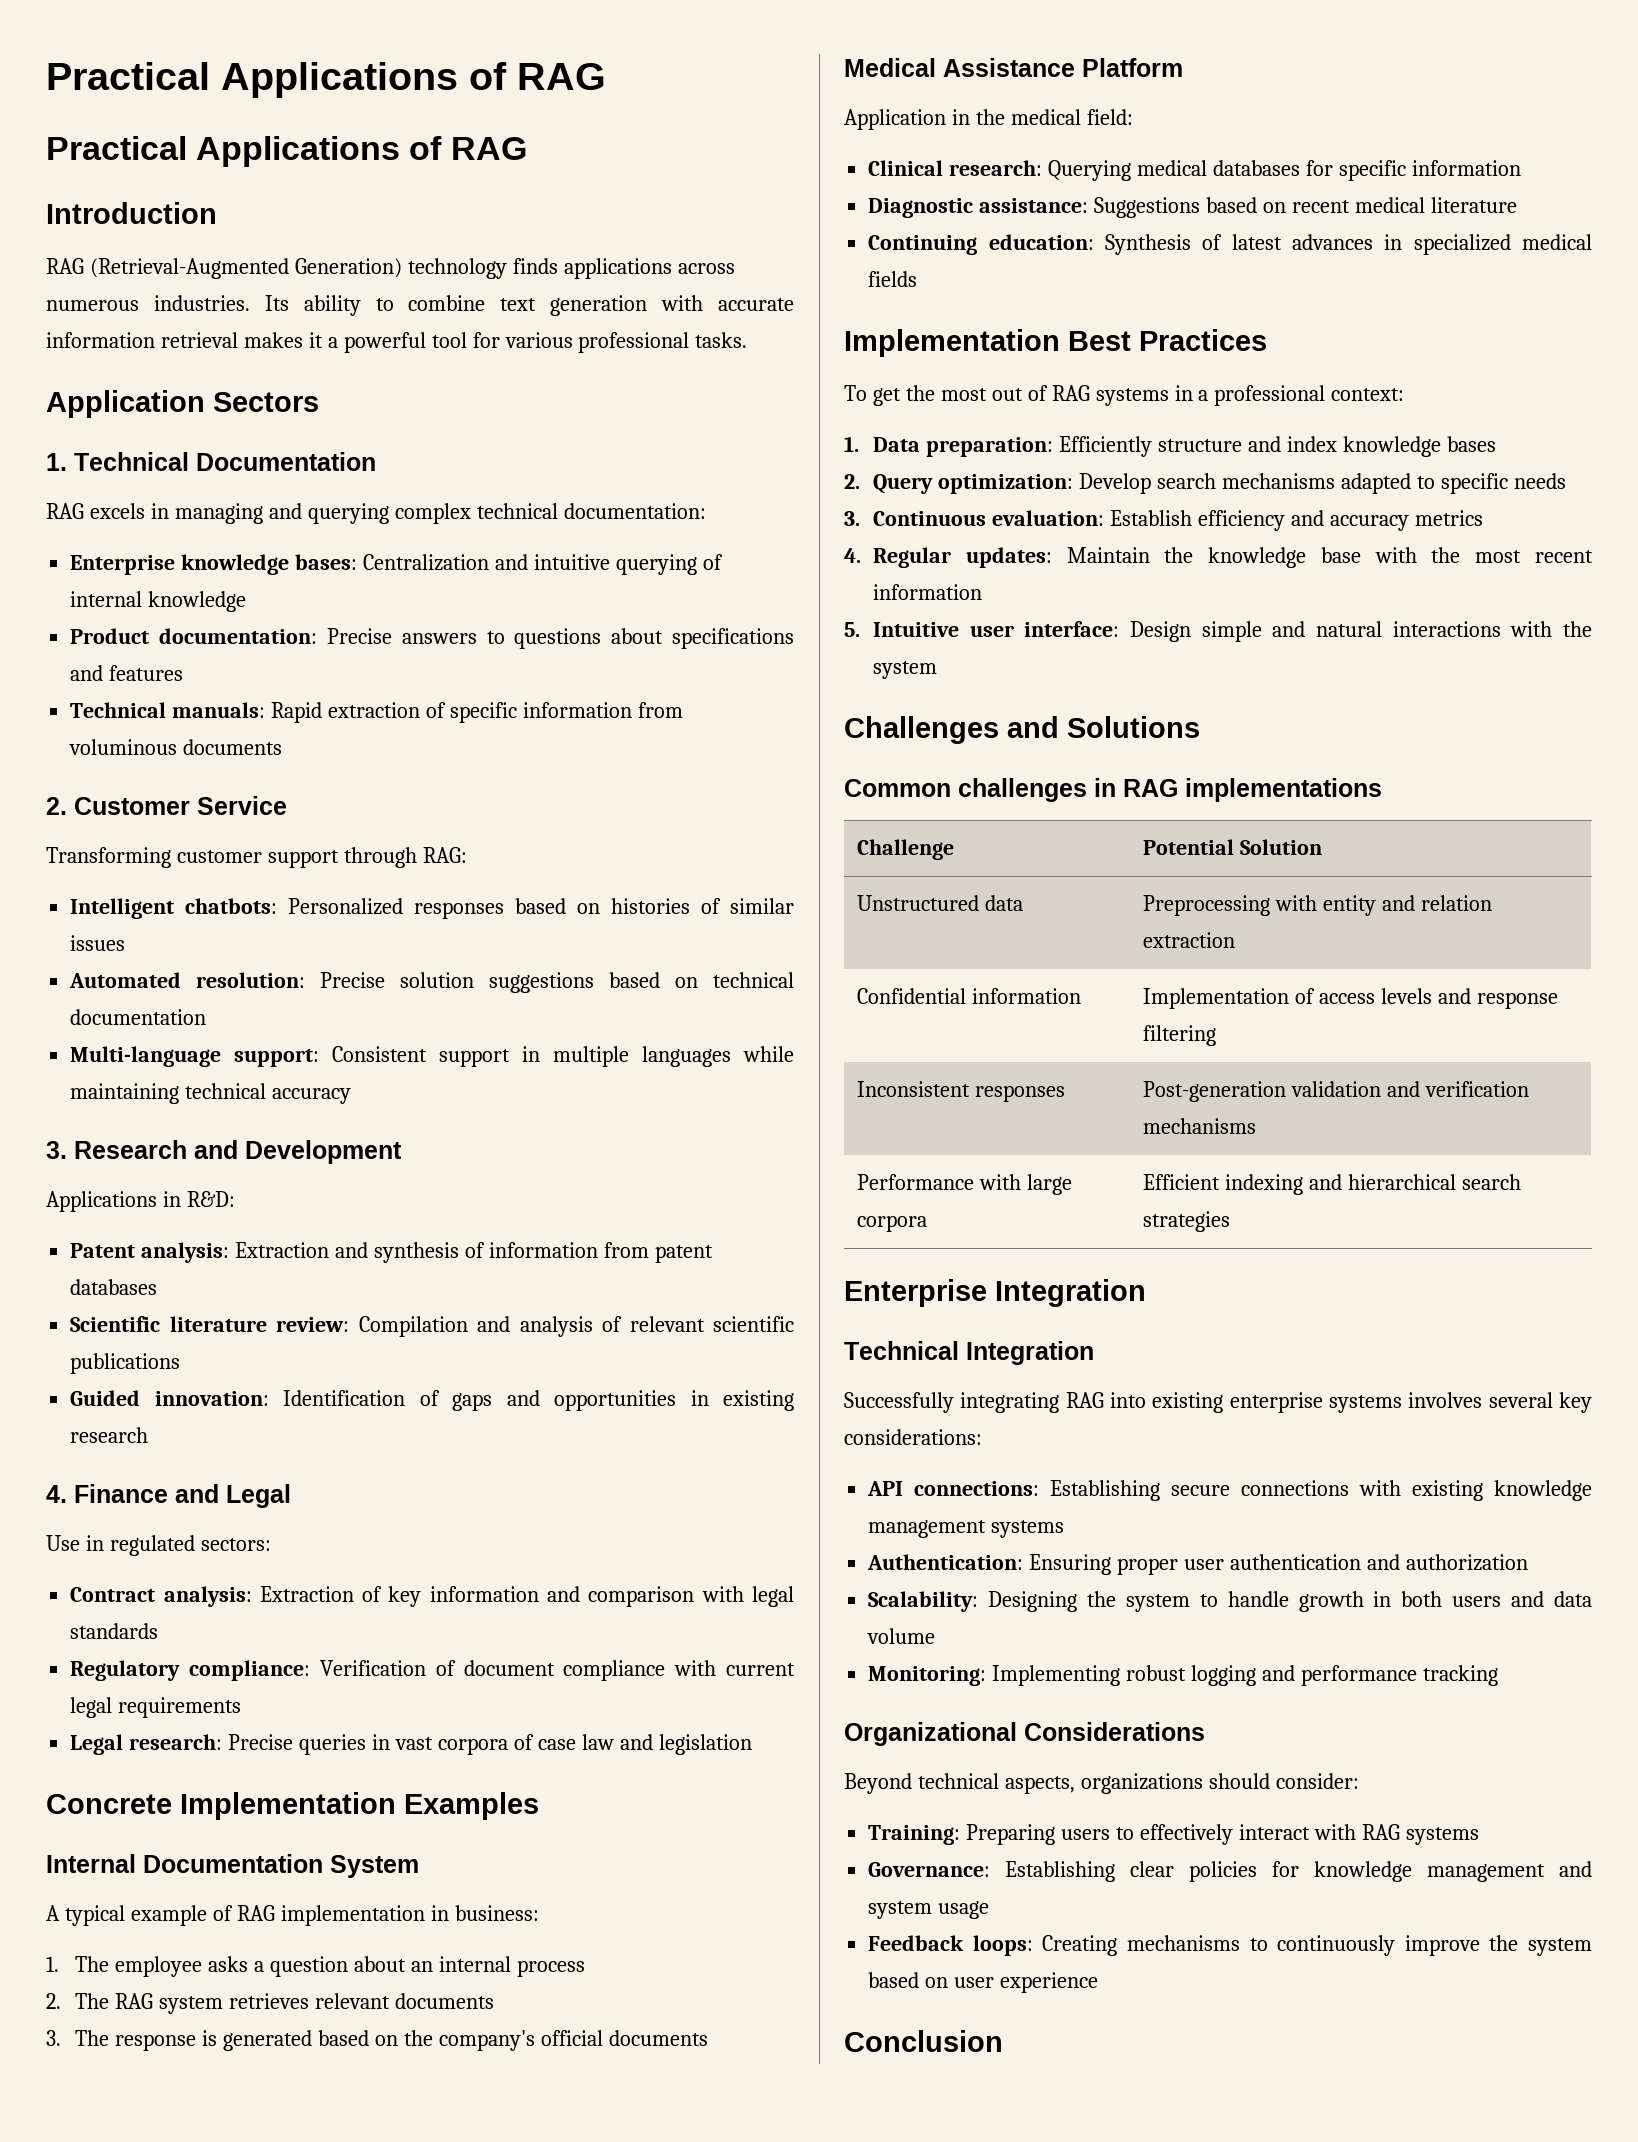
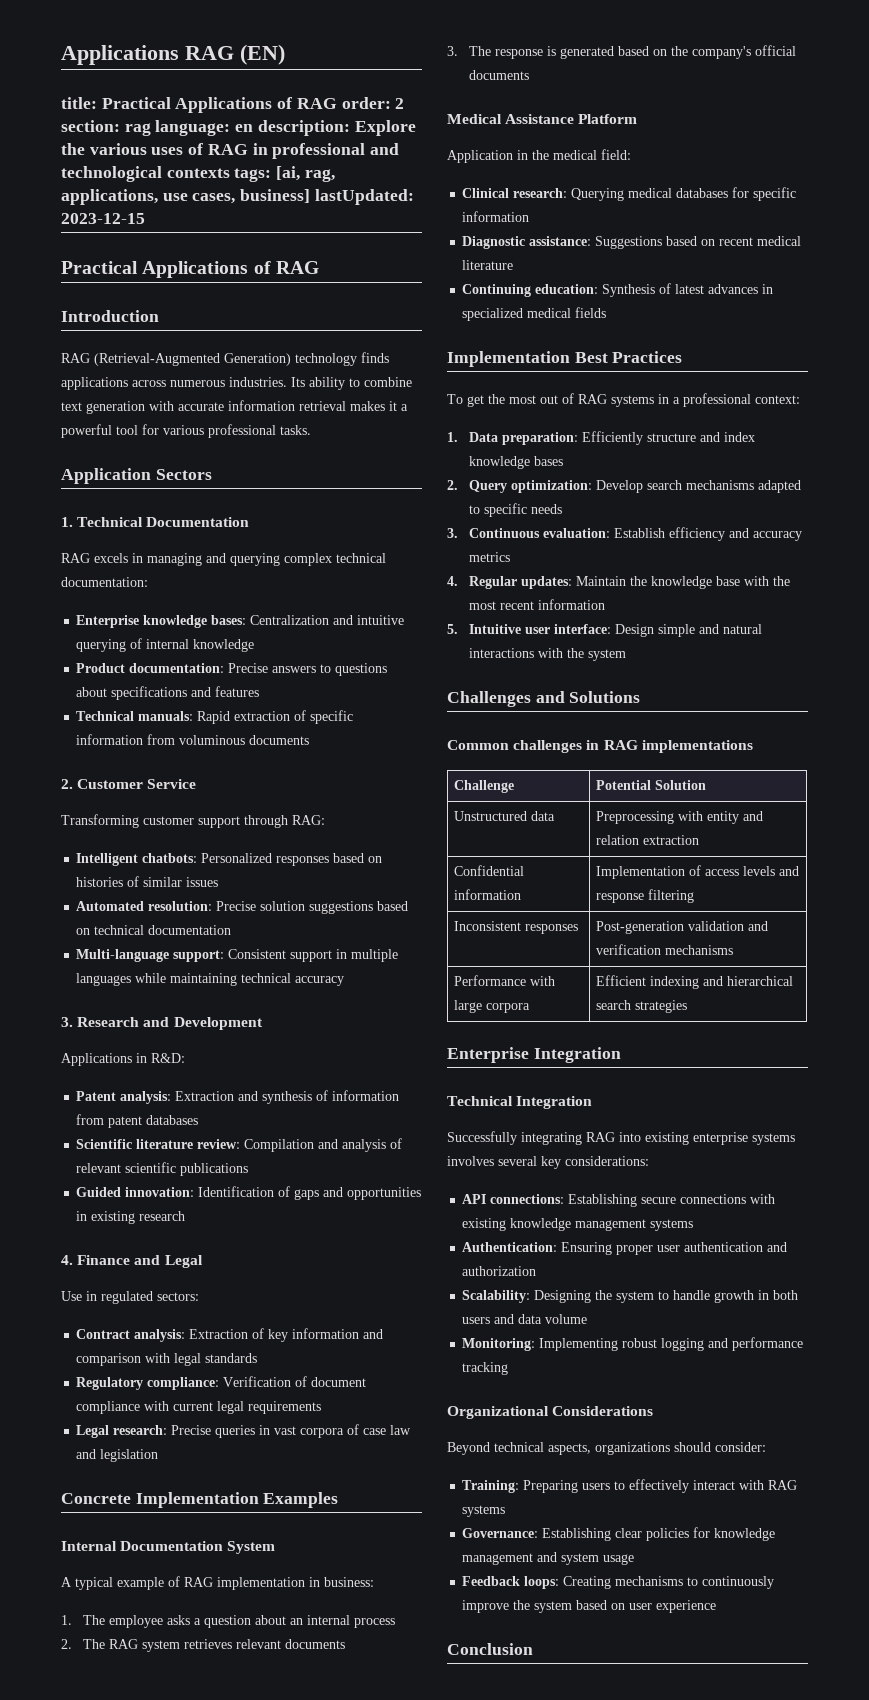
[46,62,606,98] Practical Applications of RAG -> [61,44,285,65] [61,97,405,113] [61,120,416,136] [61,143,400,159] [61,166,335,182] [61,189,414,205] [61,213,145,224] Applications RAG (EN) // title: Practical Applications of RAG order: 2 section: rag language: en description: Explore the various uses of RAG in professional and technological contexts tags: [ai, rag, applications, use cases, business] lastUpdated: 2023-12-15

